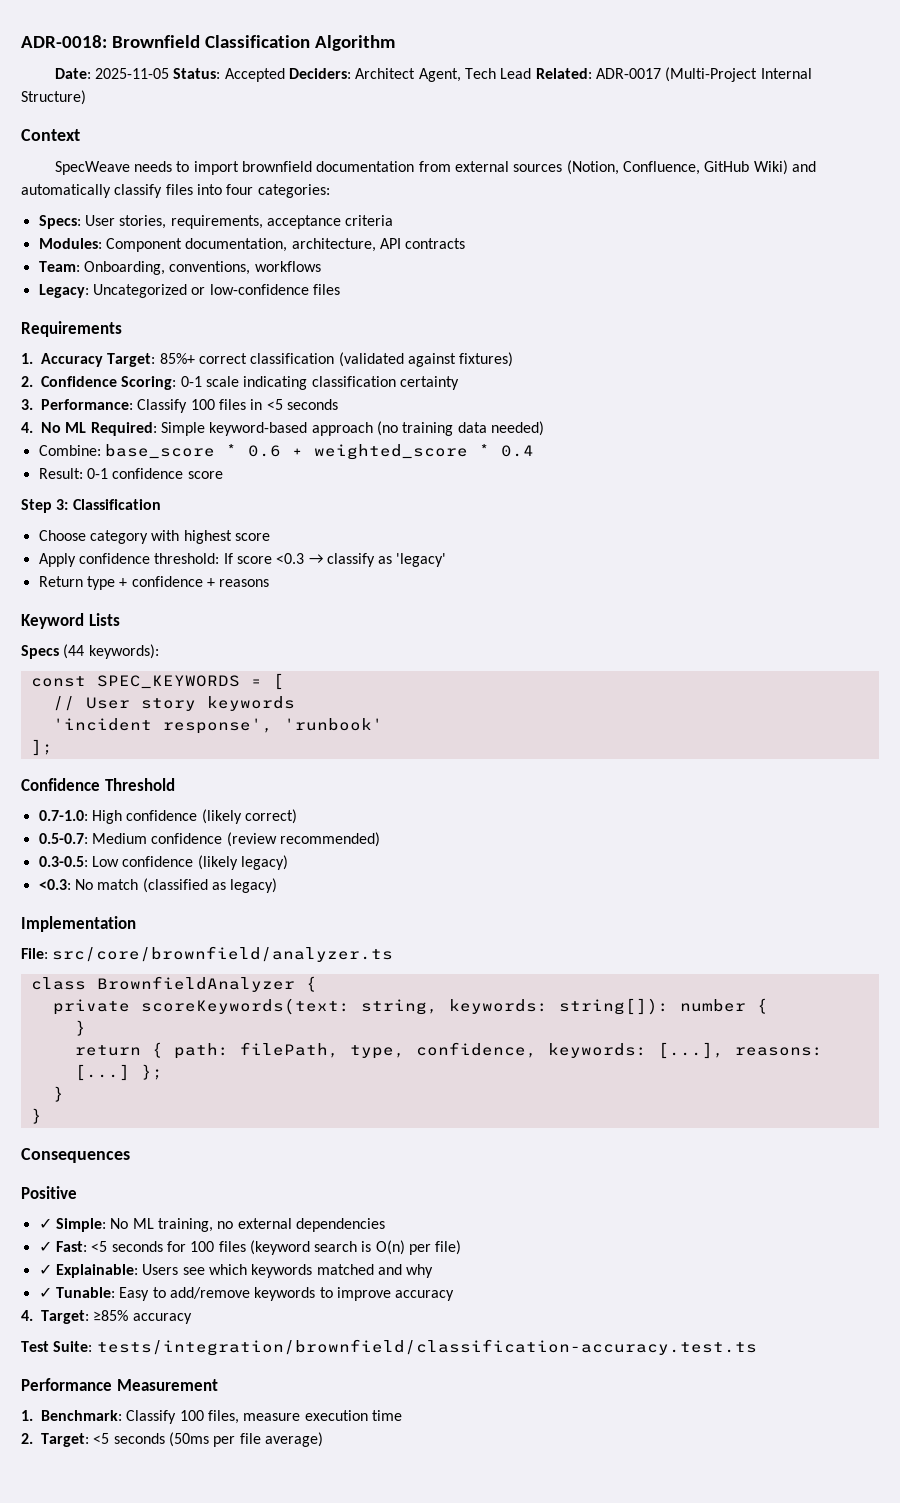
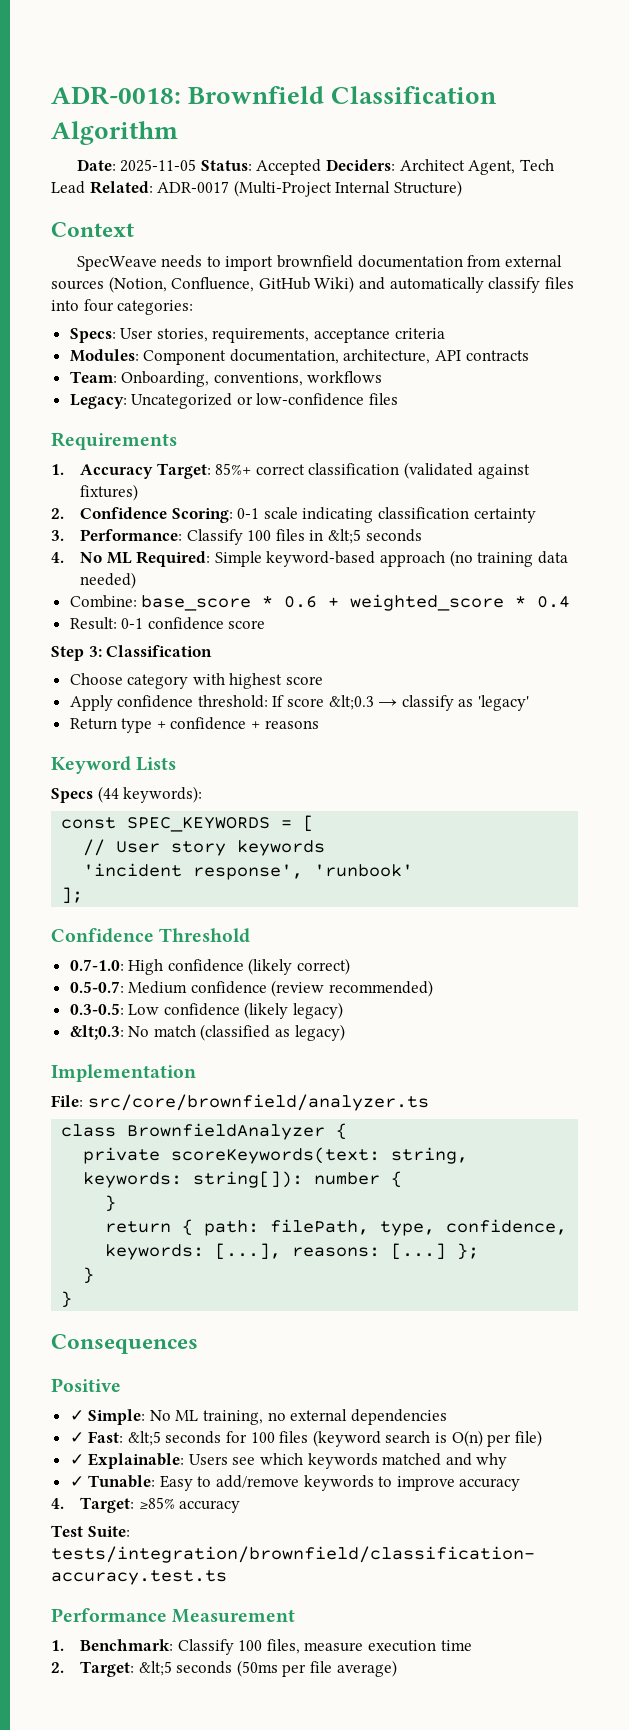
[266,399,283,410] <5 -> [328,529,362,544] &lt;5
[276,553,305,564] <0.3 -> [328,695,374,710] &lt;0.3
[38,879,71,890] <0.3: -> [69,1025,124,1040] &lt;0.3:
[91,1241,108,1252] <5 -> [127,1431,161,1446] &lt;5
[93,1433,110,1444] <5 -> [138,1661,172,1676] &lt;5

